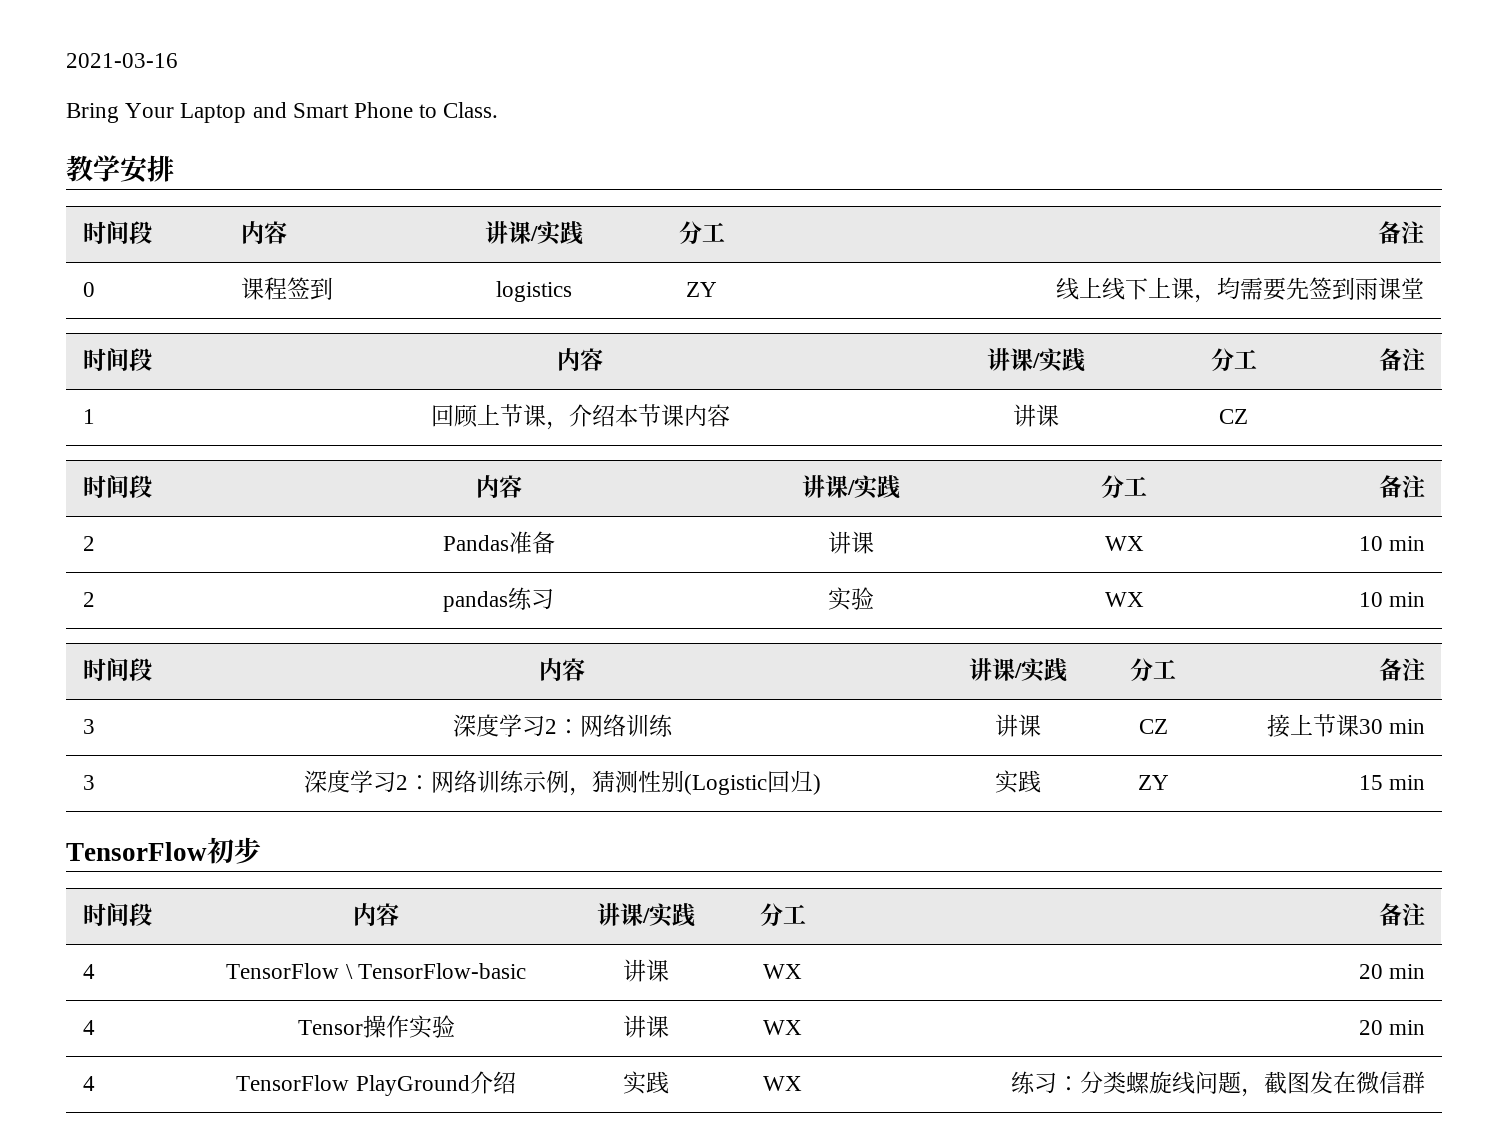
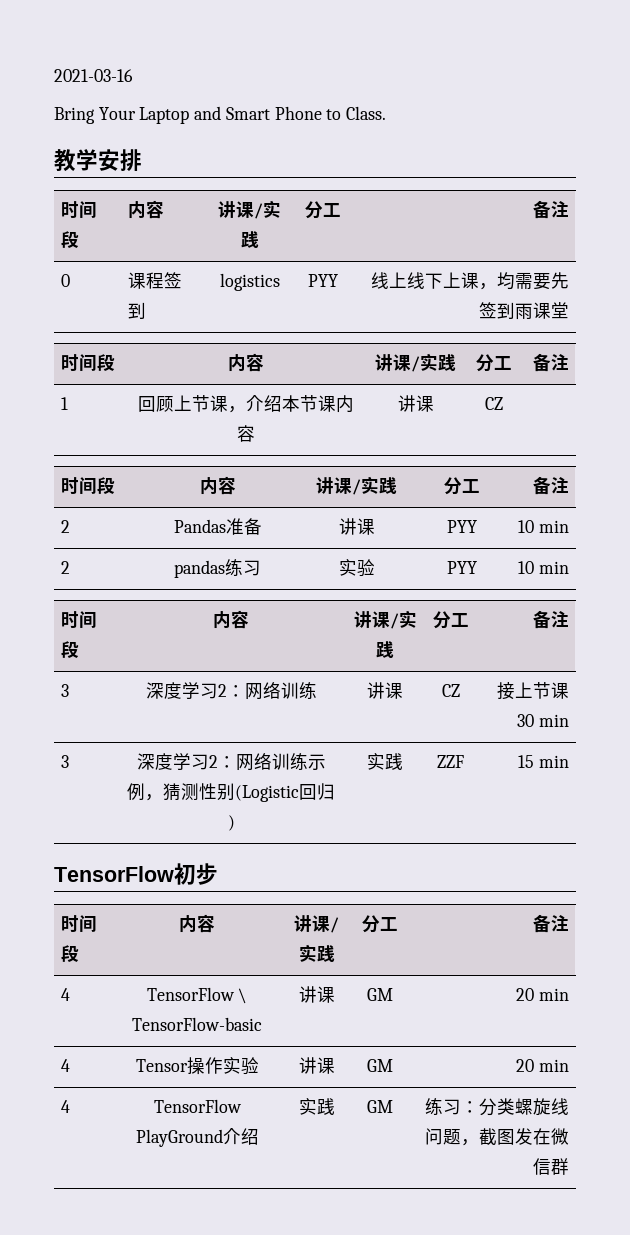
[686,282,717,297] ZY -> [307,274,338,287] PYY
[1104,536,1144,551] WX -> [446,520,477,533] PYY
[1104,592,1144,607] WX -> [446,561,477,574] PYY
[1137,775,1169,790] ZY -> [437,755,464,768] ZZF
[763,964,802,979] WX -> [366,988,393,1001] GM
[763,1020,802,1035] WX -> [366,1059,393,1072] GM
[763,1076,802,1091] WX -> [366,1100,393,1113] GM

